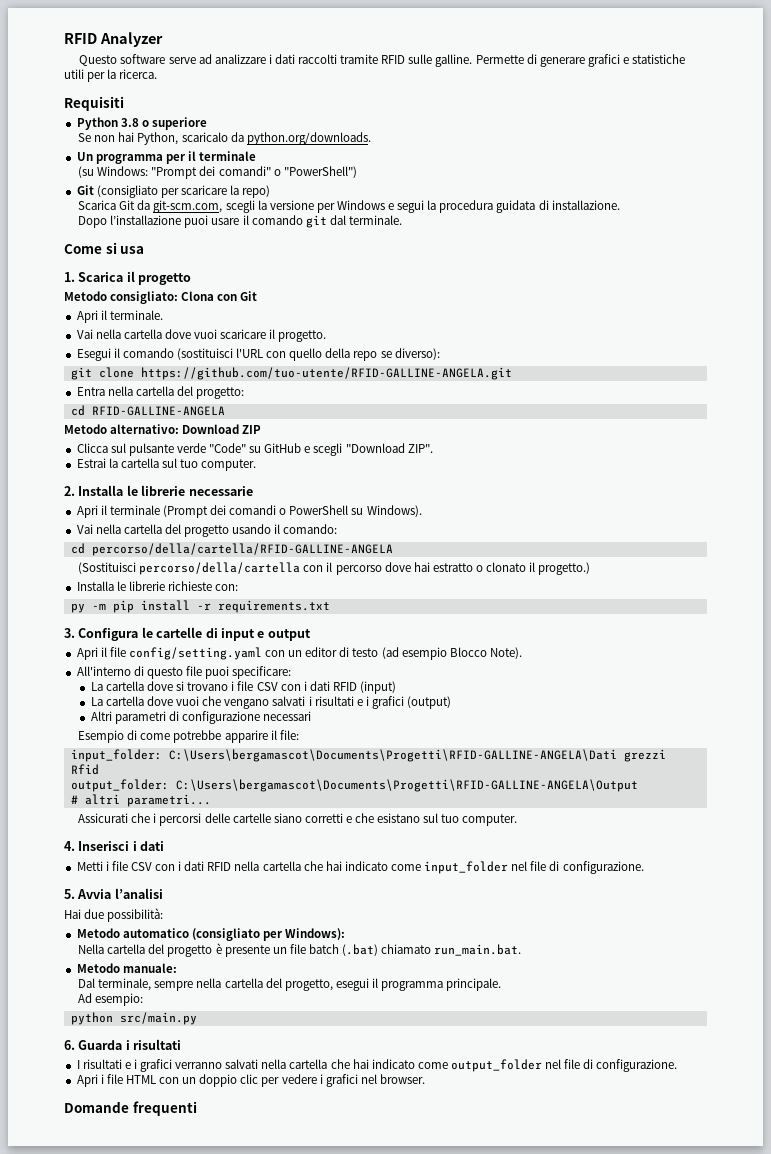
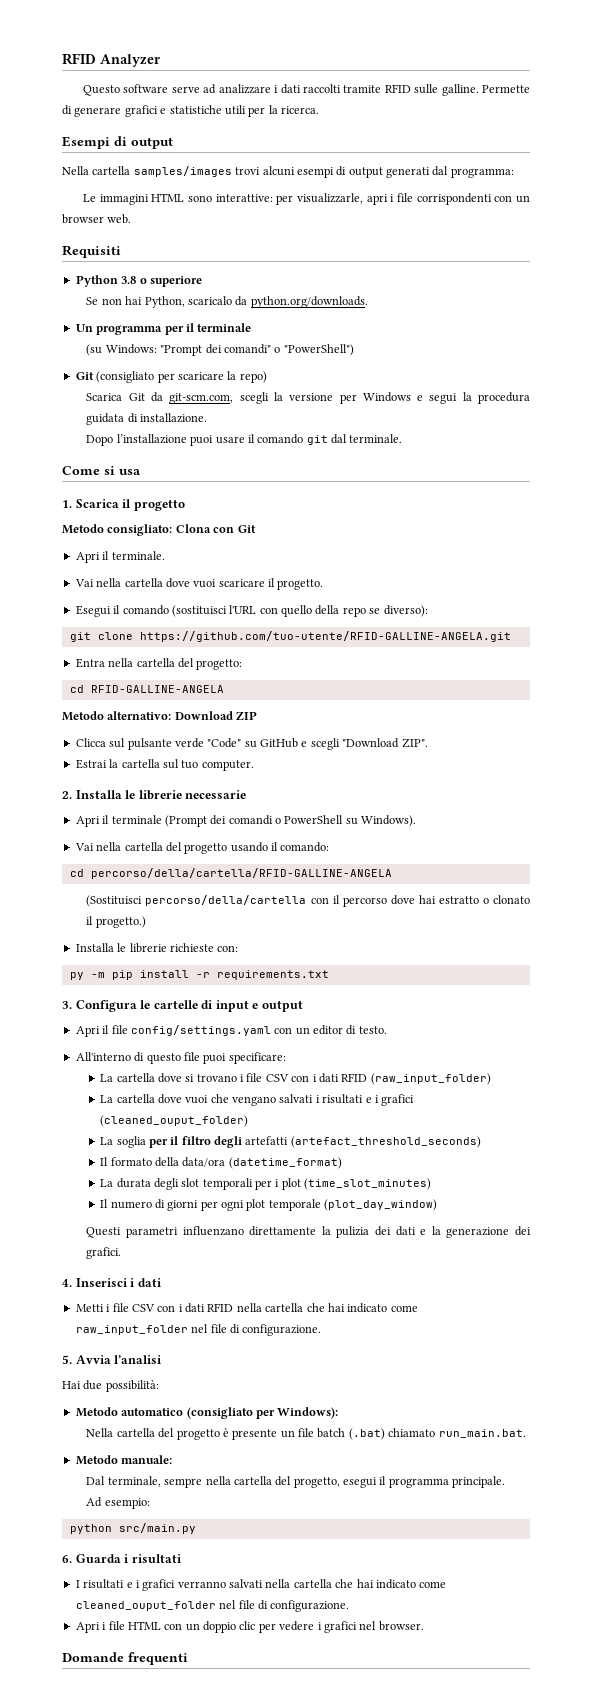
(158, 74) none -> [62,136,173,149] [62,166,514,178] [83,193,530,205] [62,214,132,224] // Esempi di output // Nella cartella samples/images trovi alcuni esempi di output generati dal programma: // Le immagini HTML sono interattive: per visualizzarle, apri i file corrispondenti con un browser web.
[128,647,262,660] config/setting.yaml -> [130,1025,271,1036] config/settings.yaml
[352,647,522,660] testo (ad esempio Blocco Note). -> [358,1026,387,1034] testo.
[360,681,397,694] (input) -> [370,1073,491,1085] (raw_input_folder)
[407,696,452,709] [90,711,312,724] [78,730,299,743] [70,749,666,762] [70,764,99,775] [70,779,638,792] [70,794,211,807] [78,813,518,826] (output) // Altri parametri di configurazione necessari // Esempio di come potrebbe apparire il file: // input_folder: C:\Users\bergamascot\Documents\Progetti\RFID-GALLINE-ANGELA\Dati grezzi Rfid // output_folder: C:\Users\bergamascot\Documents\Progetti\RFID-GALLINE-ANGELA\Output // # altri parametri... // Assicurati che i percorsi delle cartelle siano corretti e che esistano sul tuo computer. -> [100,1115,249,1127] [100,1136,481,1148] [100,1157,342,1169] [100,1178,432,1190] [100,1199,438,1211] [86,1226,531,1238] [86,1247,122,1259] (cleaned_ouput_folder) // La soglia per il filtro degli artefatti (artefact_threshold_seconds) // Il formato della data/ora (datetime_format) // La durata degli slot temporali per i plot (time_slot_minutes) // Il numero di giorni per ogni plot temporale (plot_day_window) // Questi parametri influenzano direttamente la pulizia dei dati e la generazione dei grafici.
[424,861,509,874] input_folder -> [75,1325,188,1335] raw_input_folder
[451,1059,543,1072] output_folder -> [75,1601,216,1611] cleaned_ouput_folder

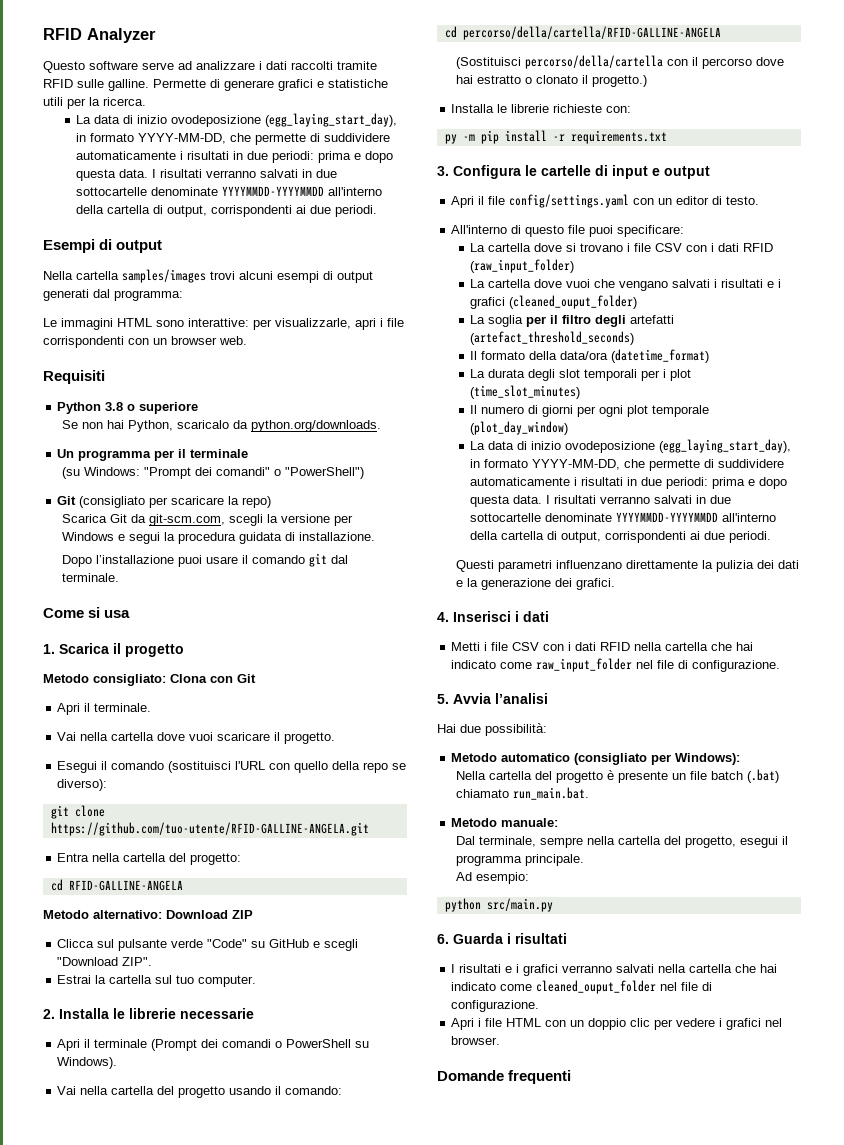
(319, 110) none -> [76,113,398,127] [76,133,391,145] [76,151,394,163] [76,169,338,181] [76,186,383,196] [76,205,378,217] // La data di inizio ovodeposizione (egg_laying_start_day), in formato YYYY-MM-DD, che permette di suddividere automaticamente i risultati in due periodi: prima e dopo questa data. I risultati verranno salvati in due sottocartelle denominate YYYYMMDD-YYYYMMDD all'interno della cartella di output, corrispondenti ai due periodi.
(438, 1205) none -> [470,439,792,453] [470,459,785,471] [470,477,788,489] [470,495,732,507] [470,512,777,522] [470,531,772,543] // La data di inizio ovodeposizione (egg_laying_start_day), in formato YYYY-MM-DD, che permette di suddividere automaticamente i risultati in due periodi: prima e dopo questa data. I risultati verranno salvati in due sottocartelle denominate YYYYMMDD-YYYYMMDD all'interno della cartella di output, corrispondenti ai due periodi.

